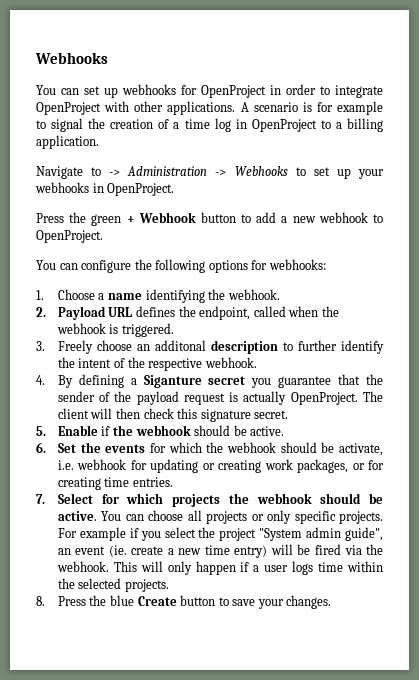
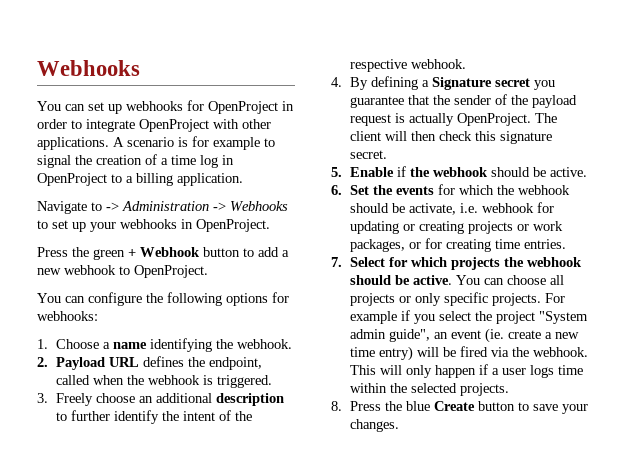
[154,340,206,351] additonal -> [155,393,212,403] additional
[143,375,202,388] Siganture -> [431,77,492,90] Signature
(262, 466) none -> [467,221,529,234] projects or

